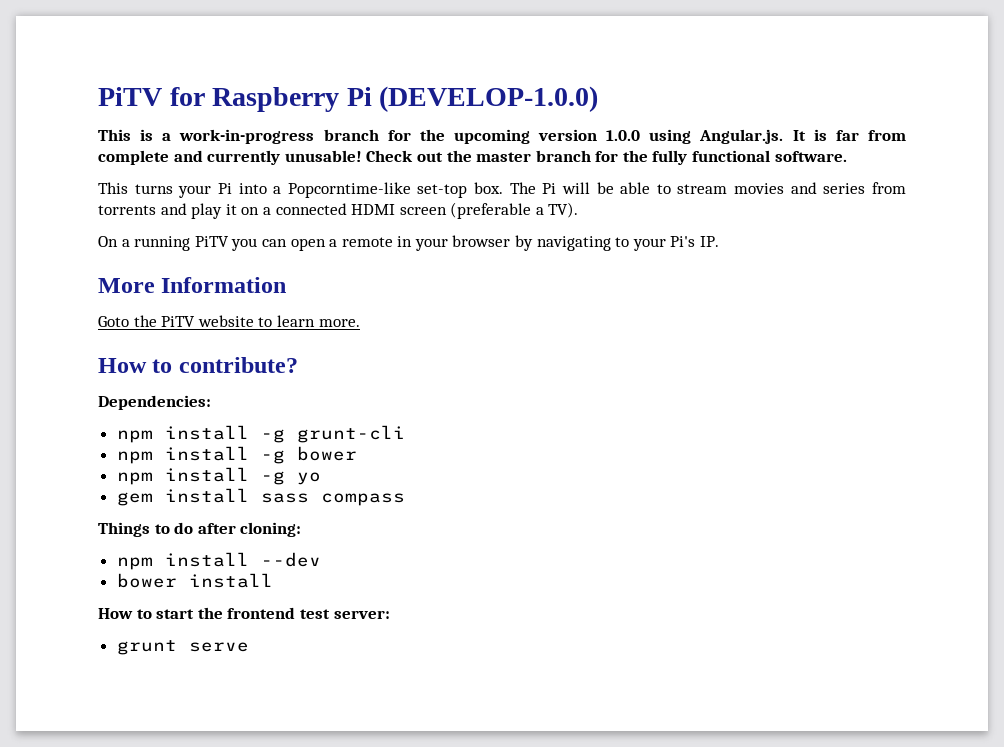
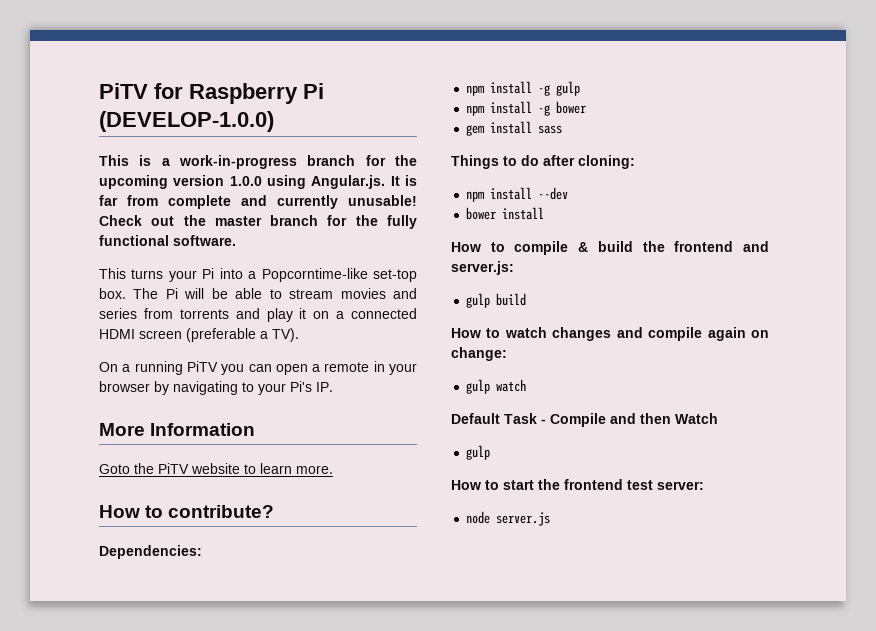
[296,425,405,443] grunt-cli -> [556,81,581,96] gulp
[116,467,321,485] // npm install -g yo -> (587, 107) none
[320,493,405,506] compass -> (563, 129) none
(273, 580) none -> [451,241,769,255] [451,261,514,275] [466,293,527,308] [451,327,769,341] [451,347,507,361] [466,379,527,394] [451,413,718,427] [466,445,491,460] // How to compile & build the frontend and server.js: // gulp build // How to watch changes and compile again on change: // gulp watch // Default Task - Compile and then Watch // gulp
[116,640,249,655] grunt serve -> [466,511,551,526] node server.js

